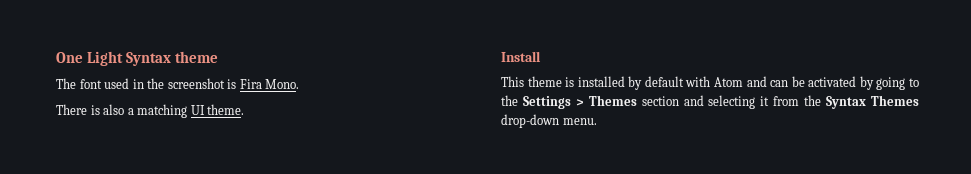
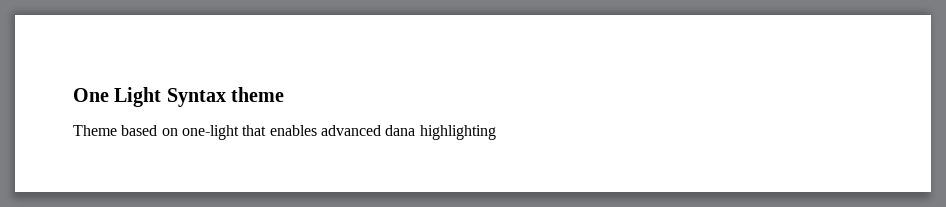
[56,78,300,89] [56,104,245,118] [501,51,541,62] [501,76,919,90] [501,95,920,109] [501,114,597,128] The font used in the screenshot is Fira Mono. // There is also a matching UI theme. // Install // This theme is installed by default with Atom and can be activated by going to the Settings > Themes section and selecting it from the Syntax Themes drop-down menu. -> [73,125,496,140] Theme based on one-light that enables advanced dana highlighting

